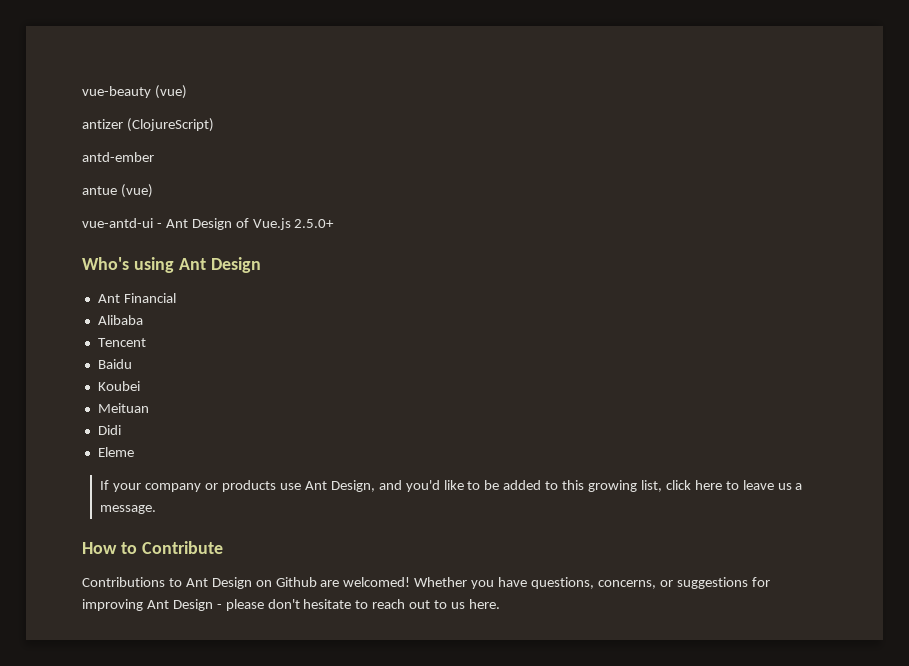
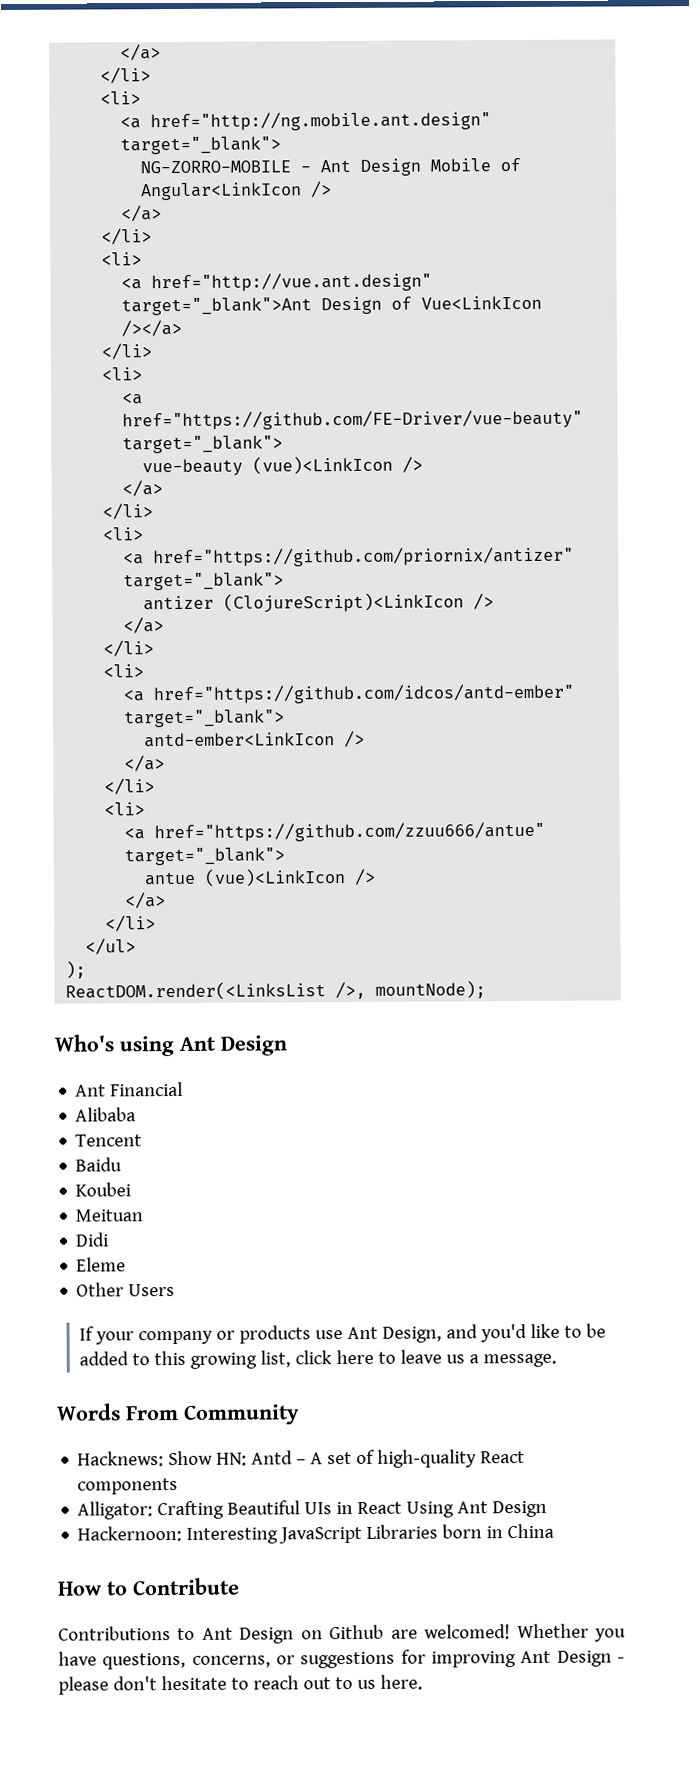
[82,85,187,99] [82,118,214,132] [82,152,154,162] [82,184,153,198] [82,218,335,230] vue-beauty (vue) // antizer (ClojureScript) // antd-ember // antue (vue) // vue-antd-ui - Ant Design of Vue.js 2.5.0+ -> [120,44,162,61] [100,67,152,84] [100,91,142,105] [120,111,492,132] [120,136,282,155] [140,157,522,176] [140,181,333,201] [121,205,163,222] [101,228,153,245] [101,252,143,266] [121,272,433,293] [121,295,543,316] [121,319,183,337] [101,343,153,360] [102,367,144,381] [122,392,144,405] [122,409,584,431] [122,435,284,454] [142,455,424,477] [122,480,164,497] [102,503,154,520] [102,527,145,541] [123,546,575,568] [123,572,285,591] [143,592,495,613] [123,617,165,634] [103,640,155,657] [103,664,145,678] [123,683,575,705] [124,709,286,728] [144,730,366,748] [124,755,166,772] [104,778,156,795] [104,802,146,816] [124,821,546,843] [124,847,286,866] [144,868,377,887] [125,892,167,909] [105,915,157,932] [85,938,137,955] [65,960,87,979] [65,980,487,1001] </a> // </li> // <li> // <a href="http://ng.mobile.ant.design" target="_blank"> // NG-ZORRO-MOBILE - Ant Design Mobile of Angular<LinkIcon /> // </a> // </li> // <li> // <a href="http://vue.ant.design" target="_blank">Ant Design of Vue<LinkIcon /></a> // </li> // <li> // <a href="https://github.com/FE-Driver/vue-beauty" target="_blank"> // vue-beauty (vue)<LinkIcon /> // </a> // </li> // <li> // <a href="https://github.com/priornix/antizer" target="_blank"> // antizer (ClojureScript)<LinkIcon /> // </a> // </li> // <li> // <a href="https://github.com/idcos/antd-ember" target="_blank"> // antd-ember<LinkIcon /> // </a> // </li> // <li> // <a href="https://github.com/zzuu666/antue" target="_blank"> // antue (vue)<LinkIcon /> // </a> // </li> // </ul> // ); // ReactDOM.render(<LinksList />, mountNode);
(134, 452) none -> [76,1282,176,1297] // Other Users
(157, 509) none -> [56,1403,300,1425] [77,1449,526,1468] [77,1477,179,1495] [77,1500,548,1520] [77,1523,555,1544] // Words From Community // Hacknews: Show HN: Antd – A set of high-quality React components // Alligator: Crafting Beautiful UIs in React Using Ant Design // Hackernoon: Interesting JavaScript Libraries born in China

